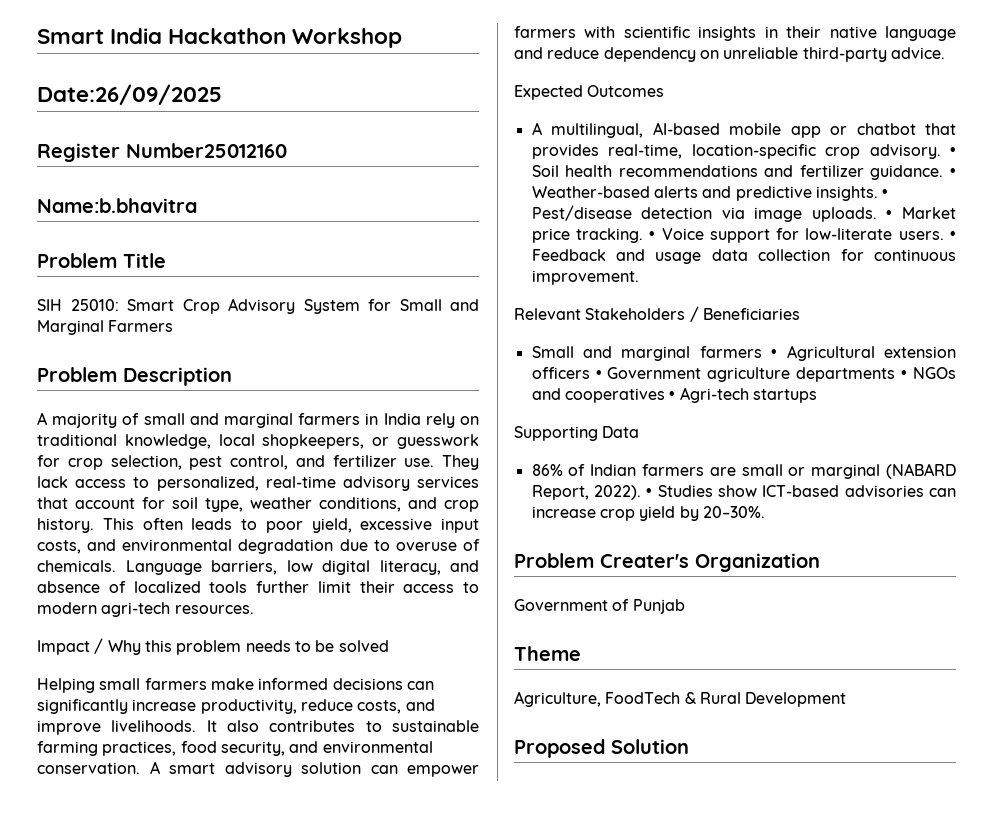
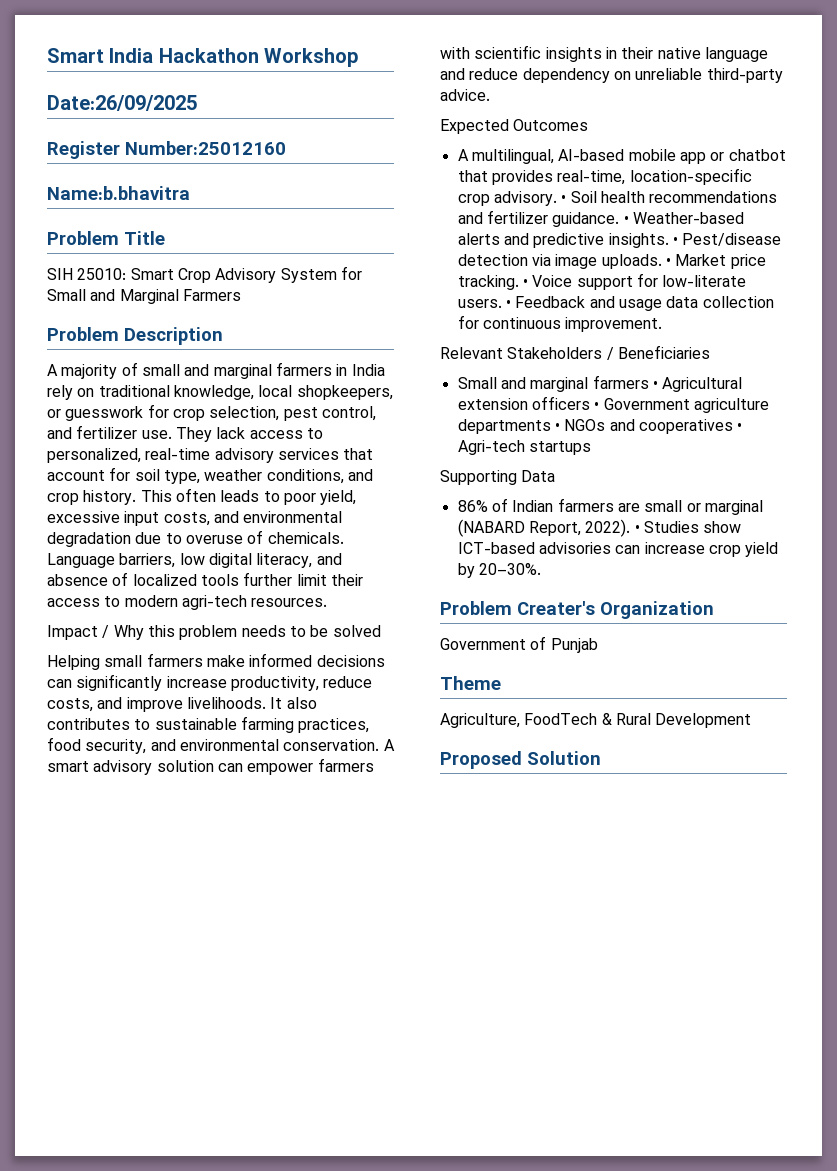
[126,143,287,158] Number25012160 -> [125,141,286,155] Number:25012160

